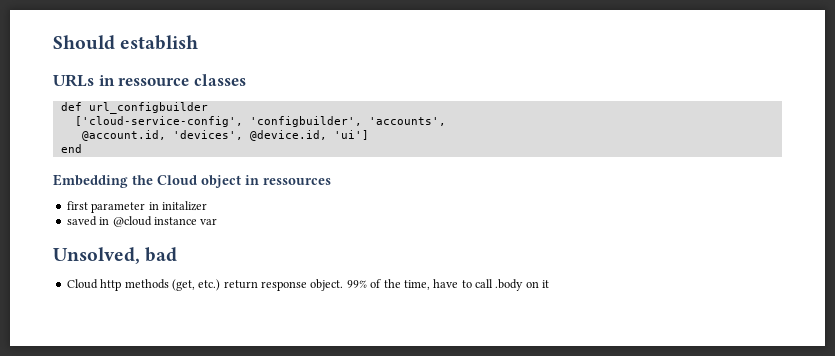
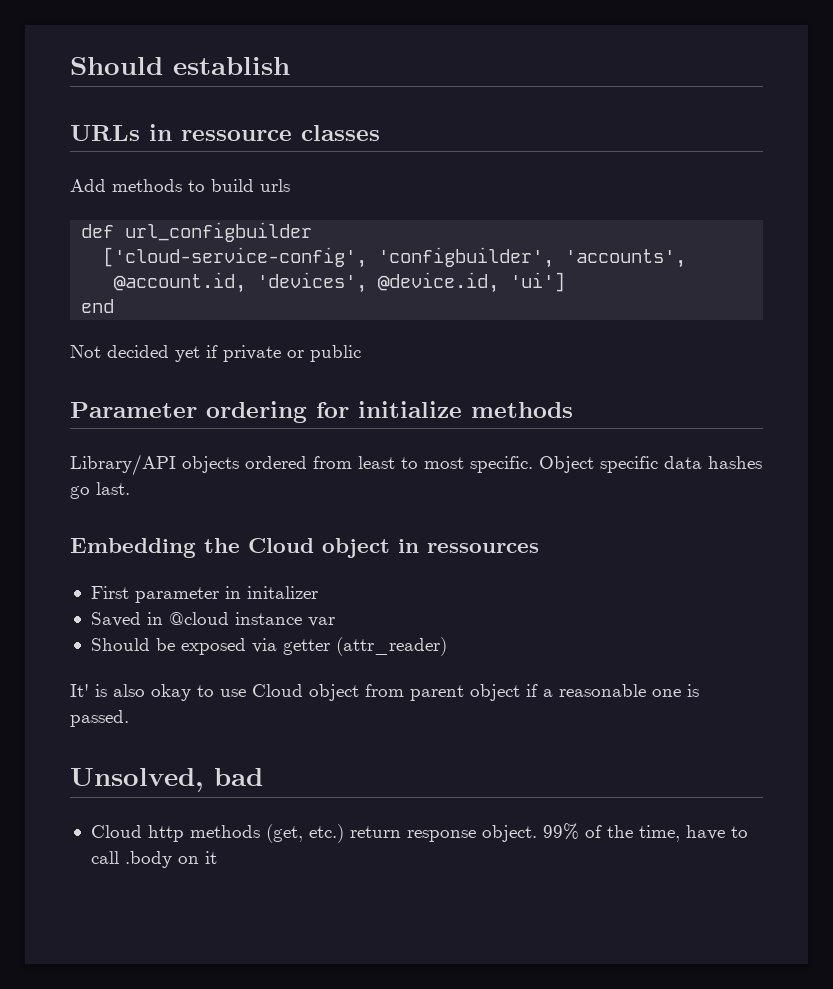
(246, 80) none -> [70,179,290,192] // Add methods to build urls
(82, 148) none -> [70,345,361,362] [70,401,573,423] [70,454,762,476] [70,482,130,499] // Not decided yet if private or public // Parameter ordering for initialize methods // Library/API objects ordered from least to most specific. Object specific data hashes go last.
[66,201,88,210] first -> [90,586,129,599] First
[66,216,97,226] saved -> [90,612,141,627] Saved
(218, 221) none -> [90,637,447,656] [70,684,699,701] [70,710,129,727] // Should be exposed via getter (attr_reader) // It' is also okay to use Cloud object from parent object if a reasonable one is passed.

